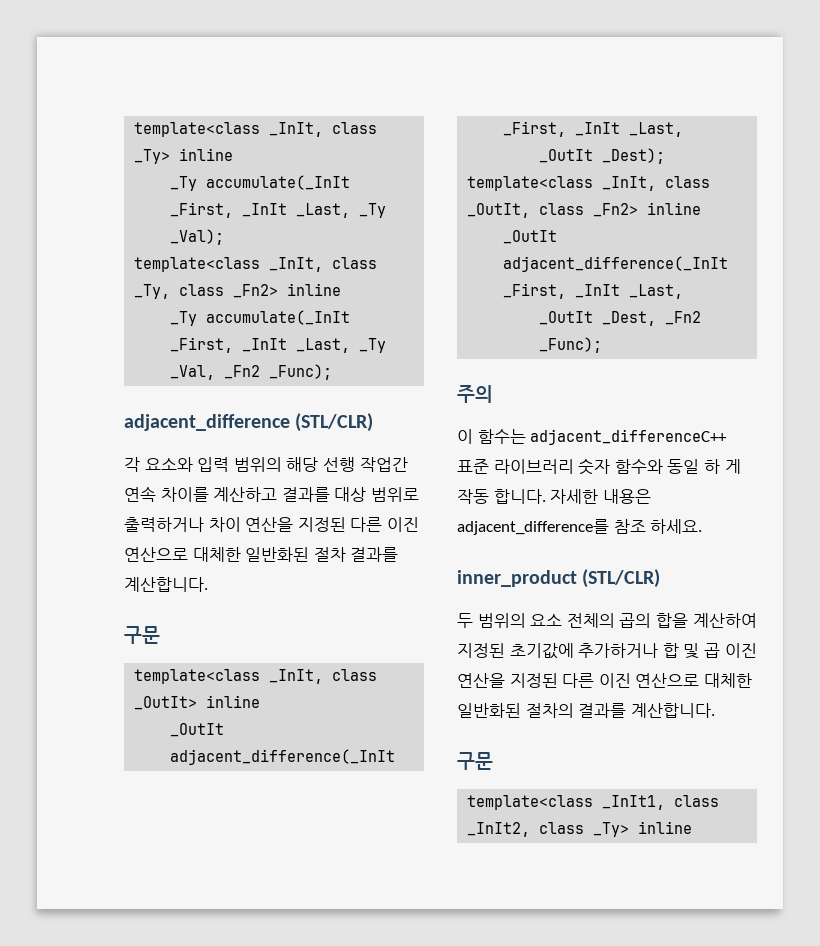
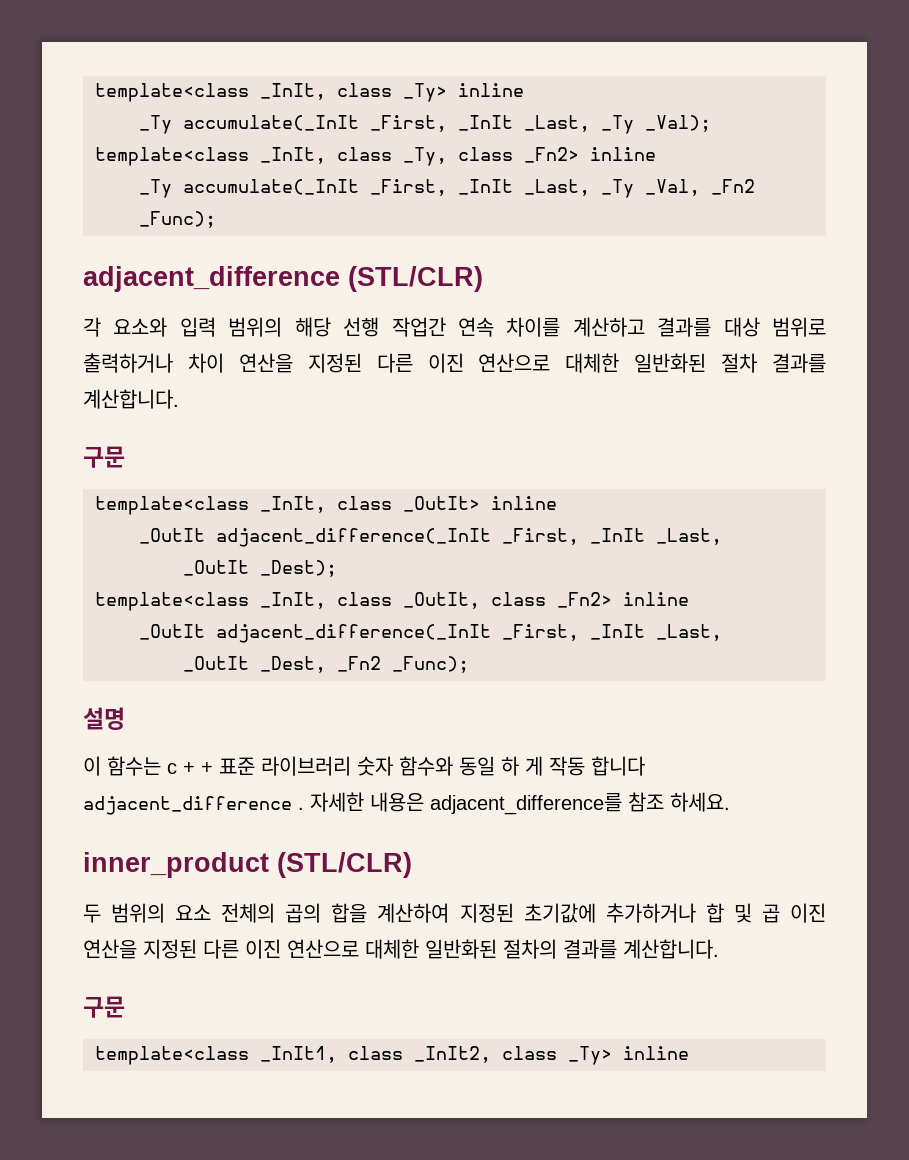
[457,385,493,403] 주의 -> [83,707,125,730] 설명
[530,429,728,445] adjacent_differenceC++ -> [167,762,213,774] c + +
[493,489,546,504] 합니다. -> [591,756,645,776] [83,796,304,815] 합니다 adjacent_difference .

